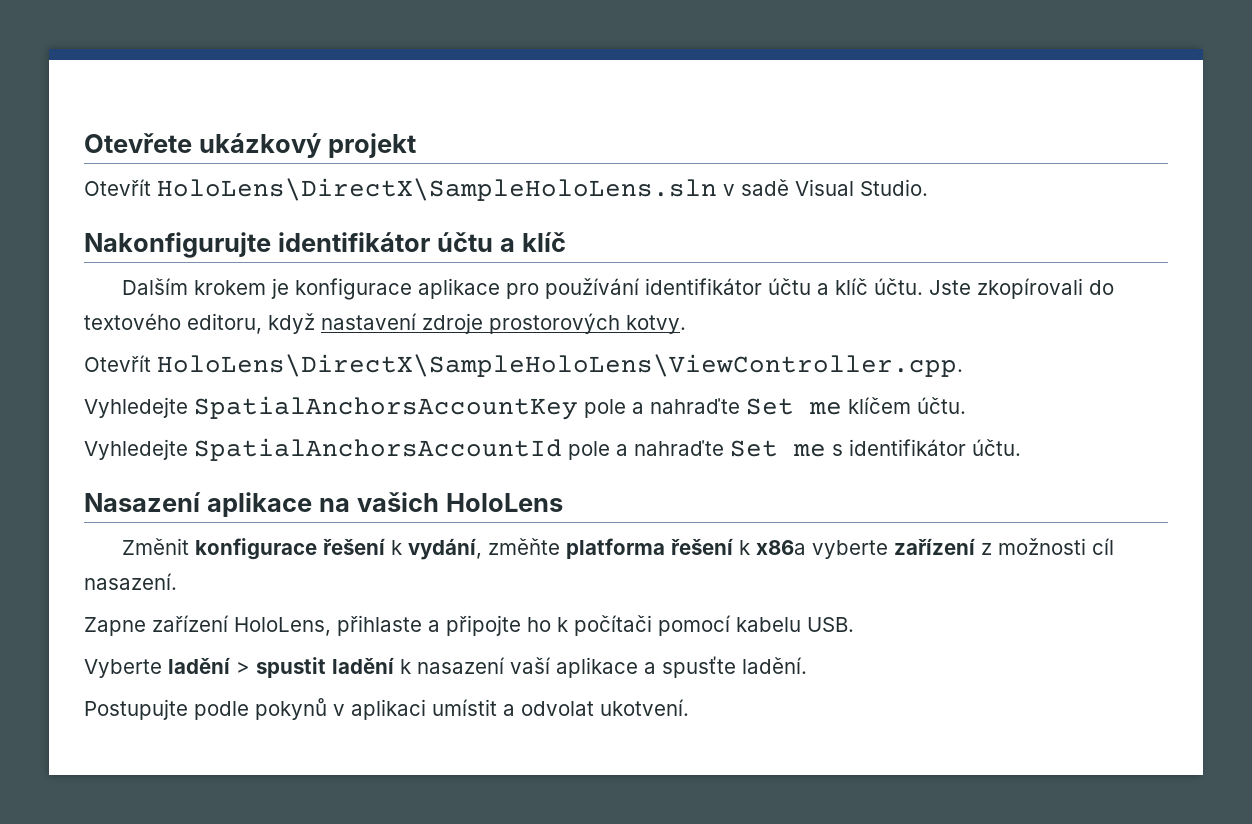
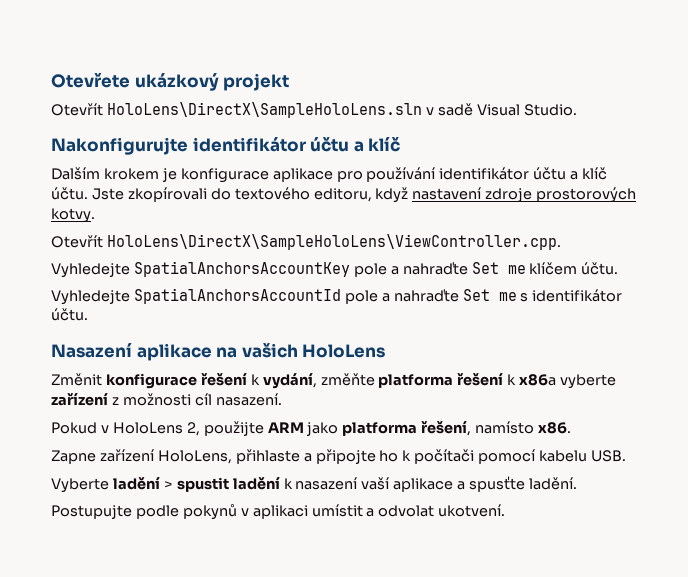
(177, 581) none -> [51,421,572,436] // Pokud v HoloLens 2, použijte ARM jako platforma řešení, namísto x86.

